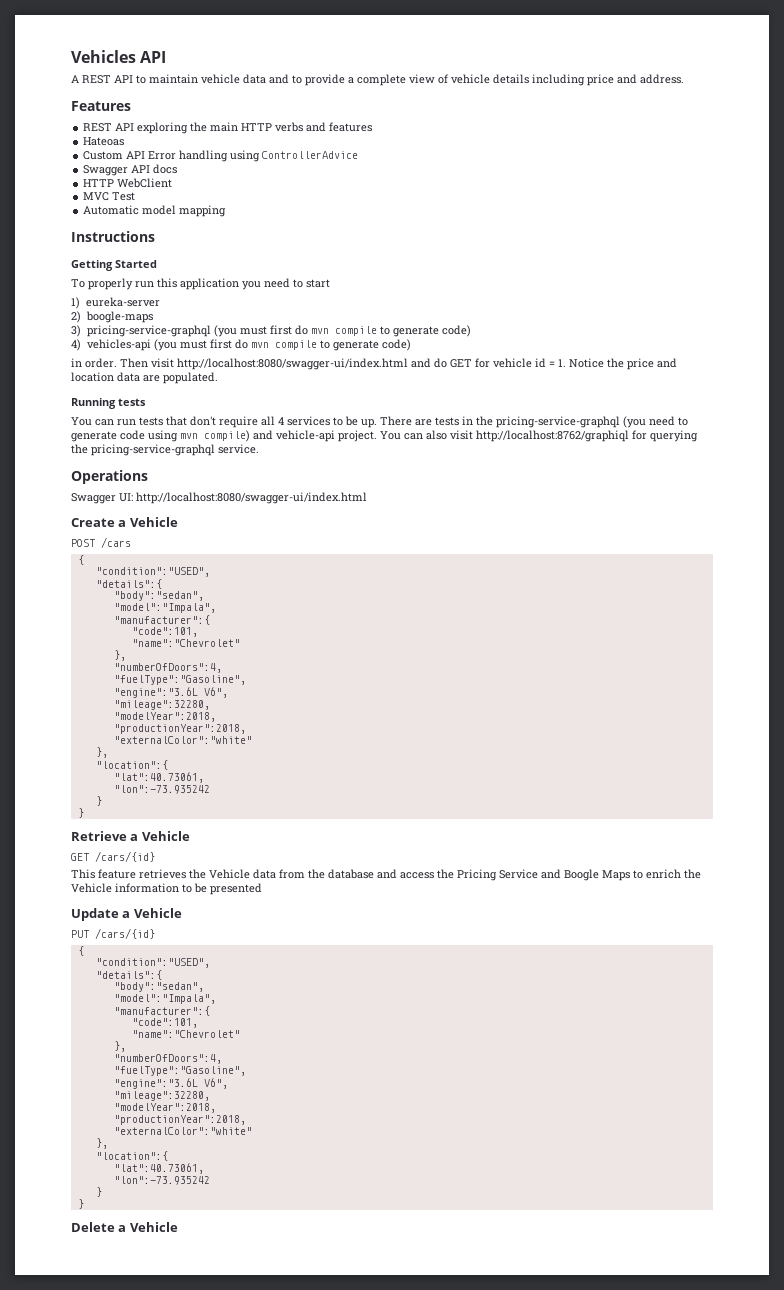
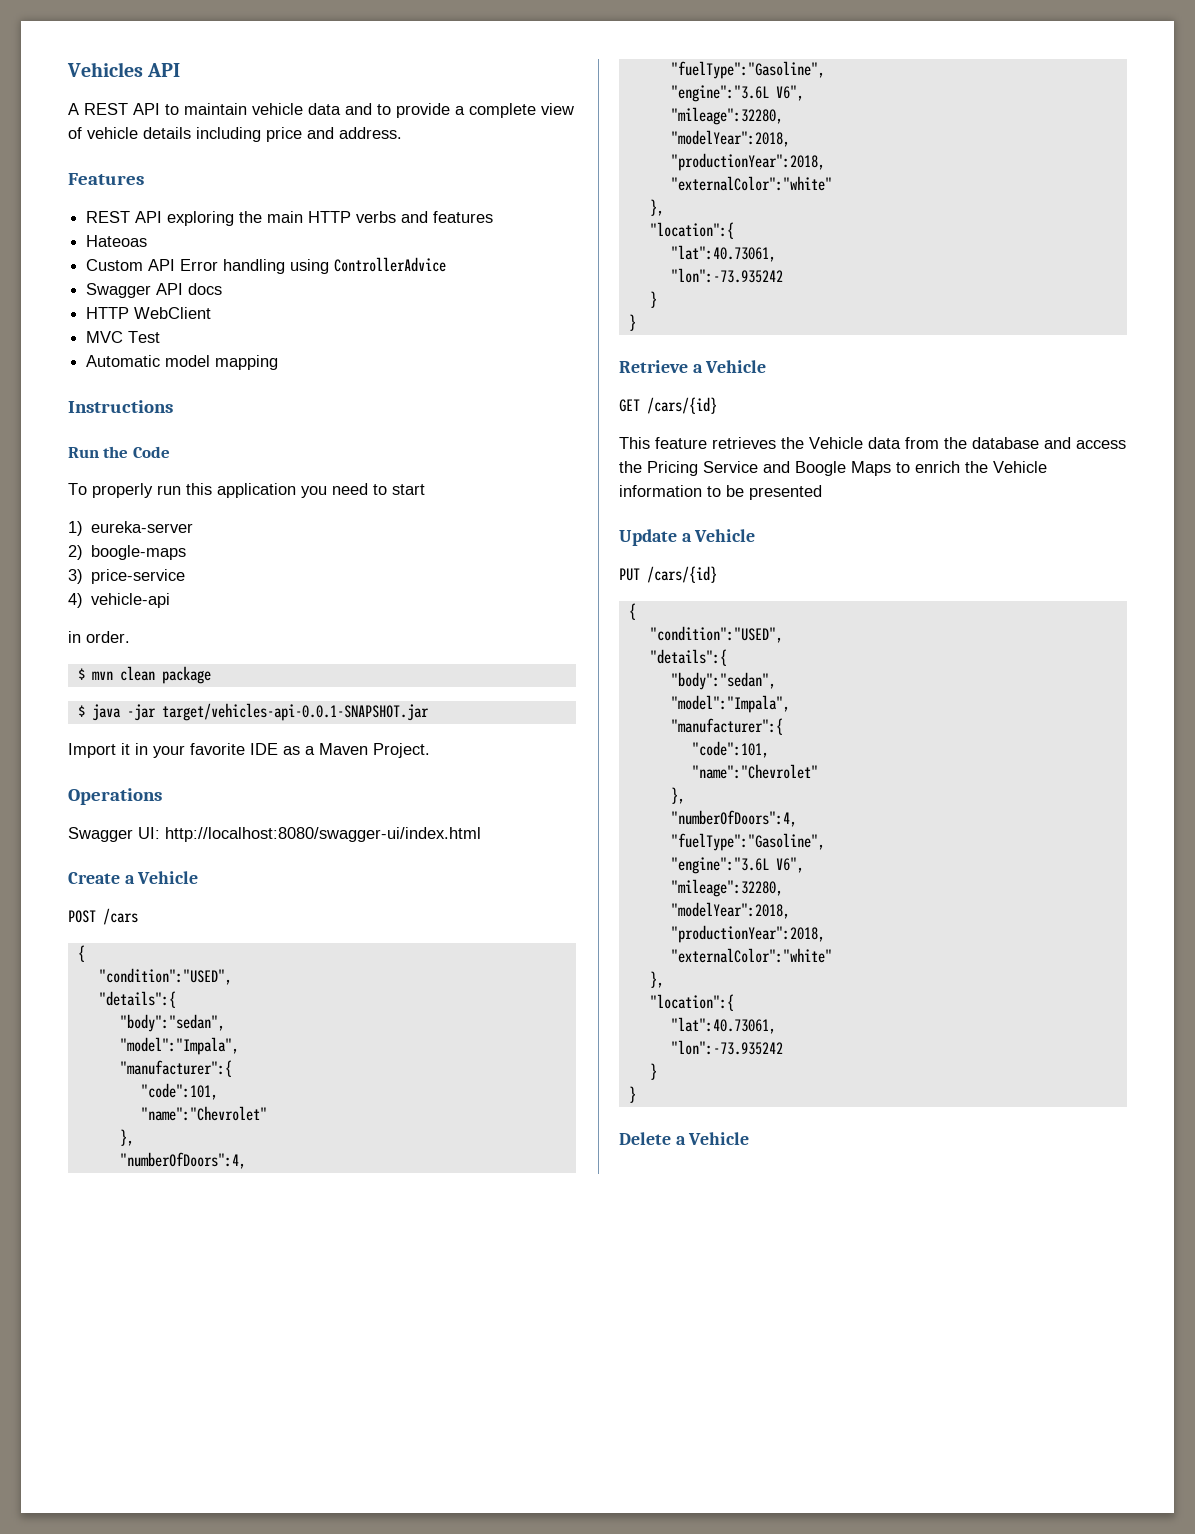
[71,260,157,271] Getting Started -> [68,446,170,458] Run the Code
[86,325,471,337] [71,339,411,351] [71,358,677,370] [71,372,218,384] [71,398,146,409] [71,416,688,428] [71,430,698,442] [71,444,259,456] pricing-service-graphql (you must first do mvn compile to generate code) // 4) vehicles-api (you must first do mvn compile to generate code) // in order. Then visit http://localhost:8080/swagger-ui/index.html and do GET for vehicle id = 1. Notice the price and location data are populated. // Running tests // You can run tests that don't require all 4 services to be up. There are tests in the pricing-service-graphql (you need to generate code using mvn compile) and vehicle-api project. You can also visit http://localhost:8762/graphiql for querying the pricing-service-graphql service. -> [91,569,186,584] [68,593,171,608] [68,631,130,643] [77,666,211,684] [77,703,429,721] [68,743,430,758] price-service // 4) vehicle-api // in order. // $ mvn clean package // $ java -jar target/vehicles-api-0.0.1-SNAPSHOT.jar // Import it in your favorite IDE as a Maven Project.

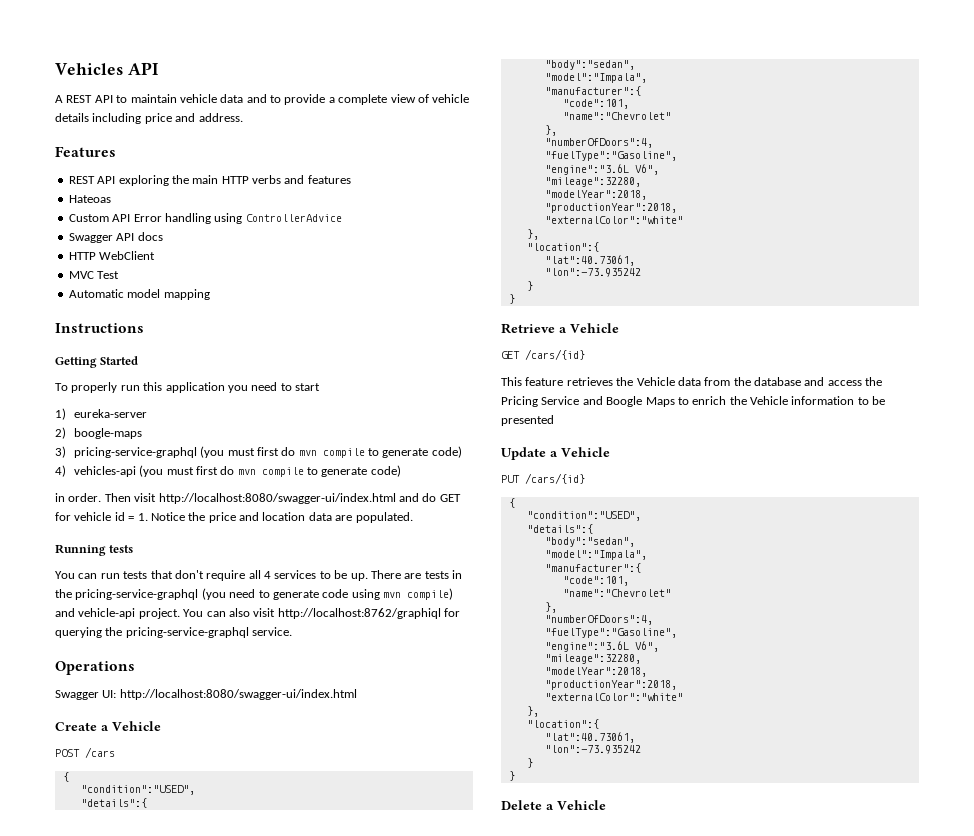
[68,446,170,458] Run the Code -> [55,356,139,368] Getting Started
[91,569,186,584] [68,593,171,608] [68,631,130,643] [77,666,211,684] [77,703,429,721] [68,743,430,758] price-service // 4) vehicle-api // in order. // $ mvn clean package // $ java -jar target/vehicles-api-0.0.1-SNAPSHOT.jar // Import it in your favorite IDE as a Maven Project. -> [73,446,462,458] [55,465,401,477] [55,493,461,504] [55,512,413,523] [55,544,134,556] [55,570,462,581] [55,588,453,600] [55,608,460,619] [55,627,293,638] pricing-service-graphql (you must first do mvn compile to generate code) // 4) vehicles-api (you must first do mvn compile to generate code) // in order. Then visit http://localhost:8080/swagger-ui/index.html and do GET for vehicle id = 1. Notice the price and location data are populated. // Running tests // You can run tests that don't require all 4 services to be up. There are tests in the pricing-service-graphql (you need to generate code using mvn compile) and vehicle-api project. You can also visit http://localhost:8762/graphiql for querying the pricing-service-graphql service.

